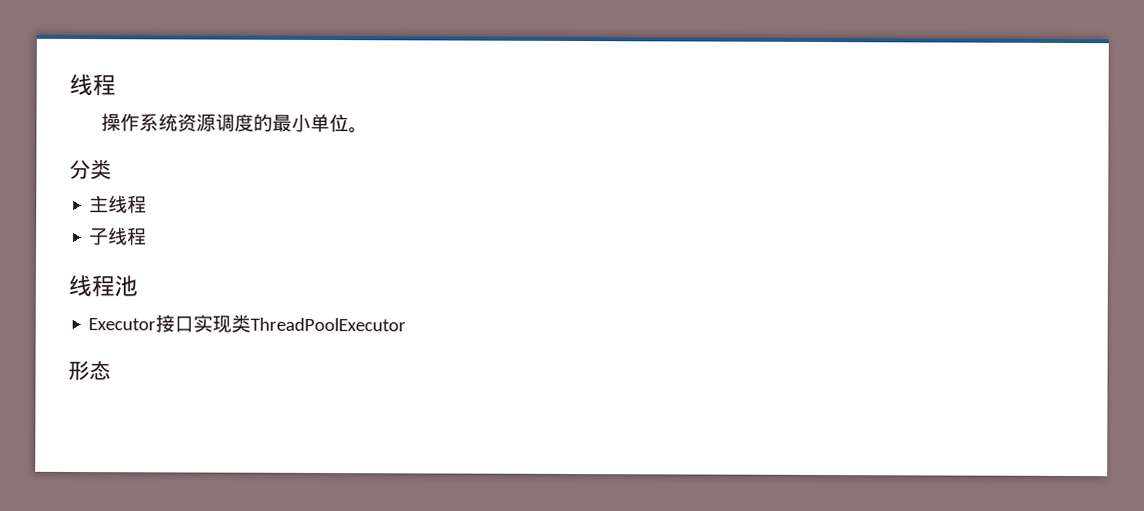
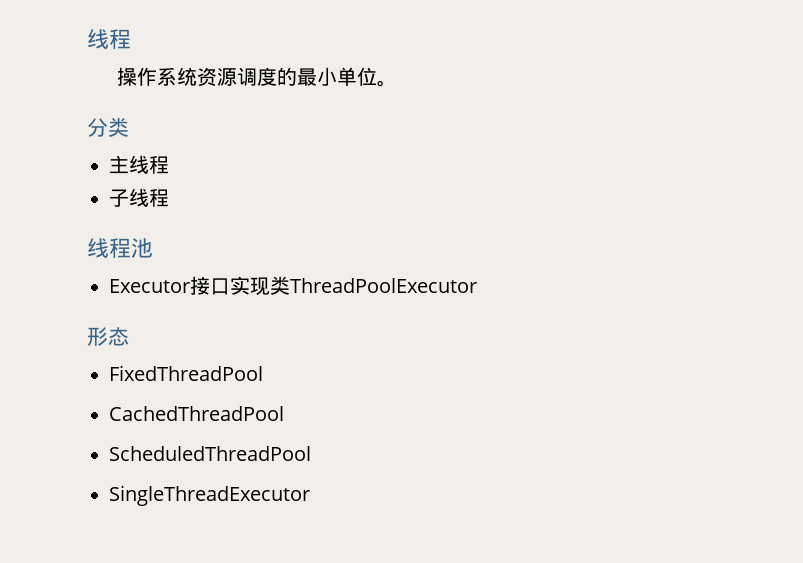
(111, 371) none -> [109,365,263,381] [109,406,284,421] [109,446,311,461] [109,485,310,506] // FixedThreadPool // CachedThreadPool // ScheduledThreadPool // SingleThreadExecutor

